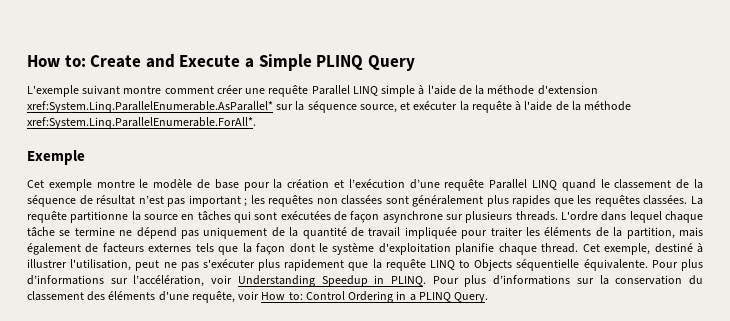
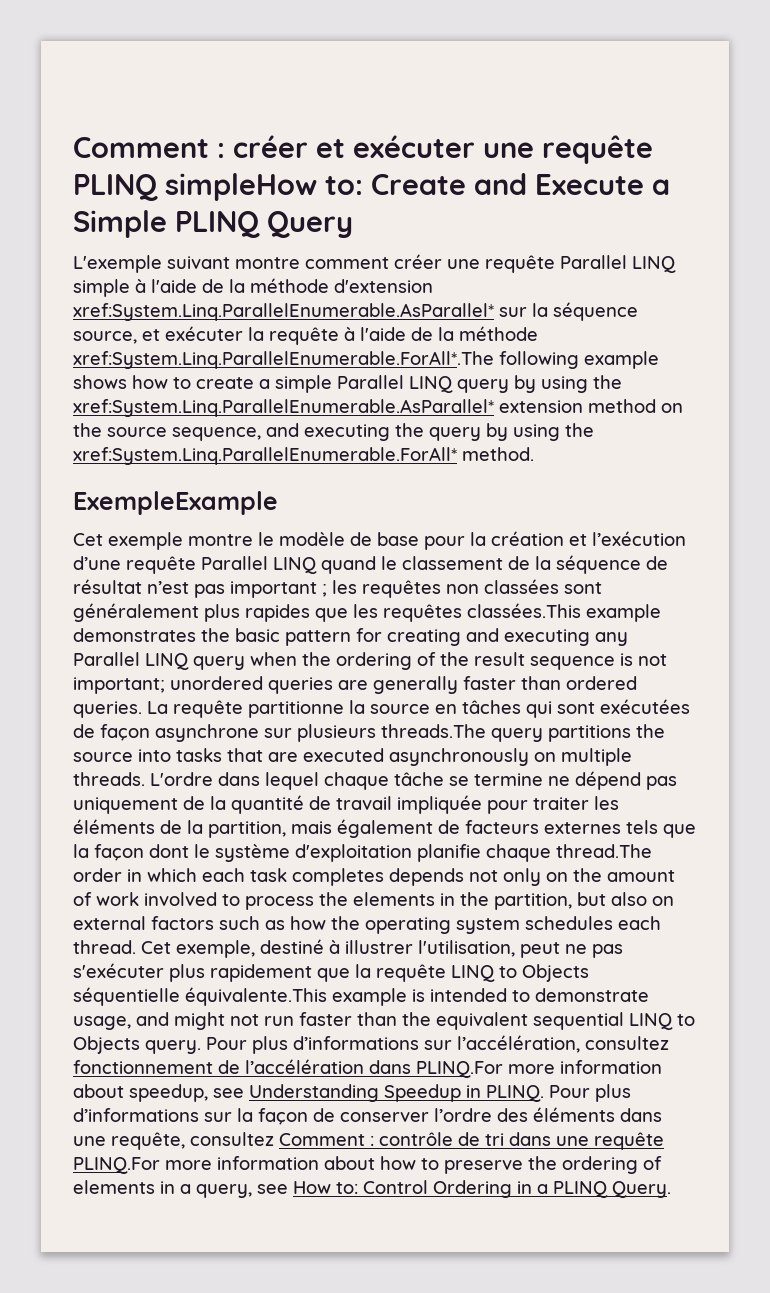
[27,55,60,67] How -> [73,135,653,164] [73,173,317,201] Comment : créer et exécuter une requête PLINQ simpleHow
[27,117,256,129] [27,150,85,165] xref:System.Linq.ParallelEnumerable.ForAll*. // Exemple -> [73,351,659,369] [73,375,622,393] [73,399,683,417] [73,423,594,441] [73,447,534,465] [73,491,278,515] xref:System.Linq.ParallelEnumerable.ForAll*.The following example shows how to create a simple Parallel LINQ query by using the xref:System.Linq.ParallelEnumerable.AsParallel* extension method on the source sequence, and executing the query by using the xref:System.Linq.ParallelEnumerable.ForAll* method. // ExempleExample
[643,195,688,205] classées. -> [467,603,661,622] [73,628,628,646] [73,652,667,670] [73,676,637,694] [73,701,142,718] classées.This example demonstrates the basic pattern for creating and executing any Parallel LINQ query when the ordering of the result sequence is not important; unordered queries are generally faster than ordered queries.
(513, 217) none -> [381,724,665,742] [73,748,632,766] threads.The query partitions the source into tasks that are executed asynchronously on multiple
(537, 249) none -> [556,844,652,858] [73,868,675,886] [73,892,674,910] [73,916,661,934] thread.The order in which each task completes depends not only on the amount of work involved to process the elements in the partition, but also on external factors such as how the operating system schedules each
[583,259,648,271] équivalente. -> [185,987,649,1006] [73,1012,695,1030] [73,1036,201,1054] équivalente.This example is intended to demonstrate usage, and might not run faster than the equivalent sequential LINQ to Objects query.
[211,275,233,284] voir -> [585,1036,669,1050] [73,1059,662,1078] [73,1084,244,1102] consultez fonctionnement de l’accélération dans PLINQ.For more information about speedup, see
[615,275,703,285] [27,291,260,303] conservation du classement des éléments d'une requête, voir -> [258,1107,662,1125] [73,1132,664,1150] [73,1156,662,1174] [73,1180,288,1198] façon de conserver l’ordre des éléments dans une requête, consultez Comment : contrôle de tri dans une requête PLINQ.For more information about how to preserve the ordering of elements in a query, see

